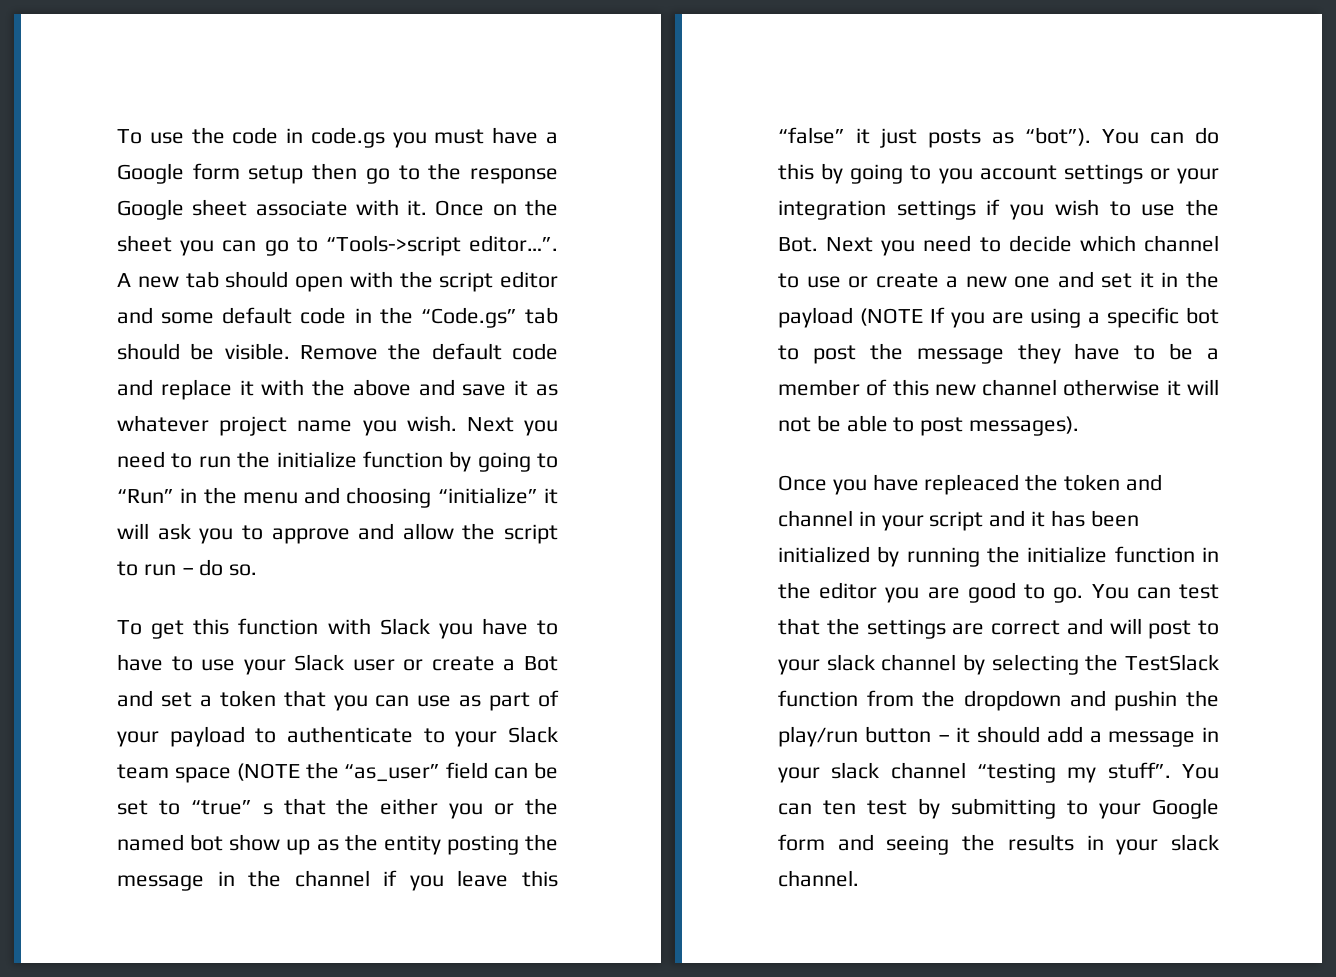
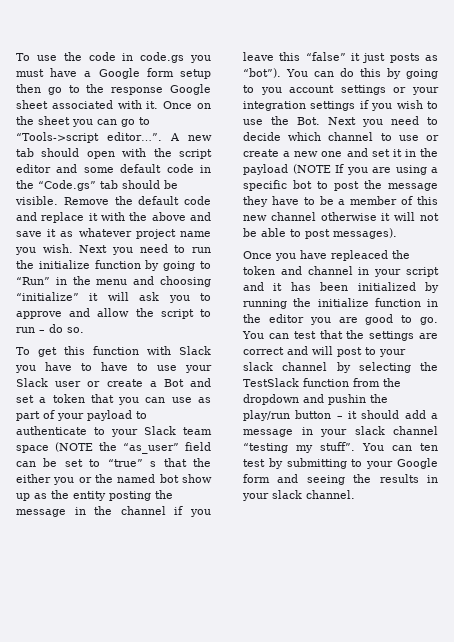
[255,200,348,216] associate -> [51,100,113,109] associated

